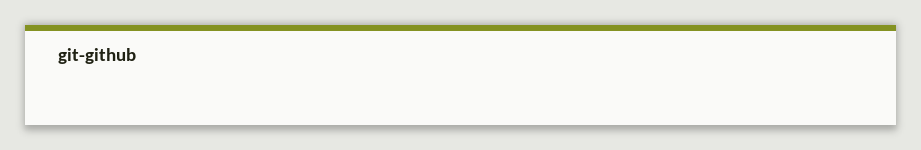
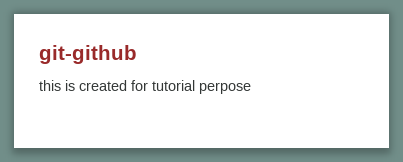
(136, 56) none -> [39,80,251,94] // this is created for tutorial perpose

